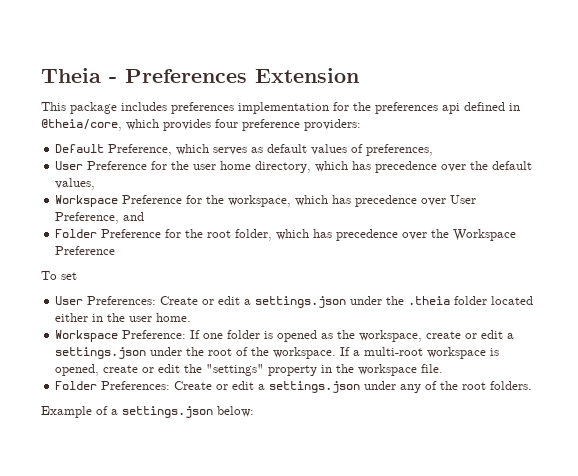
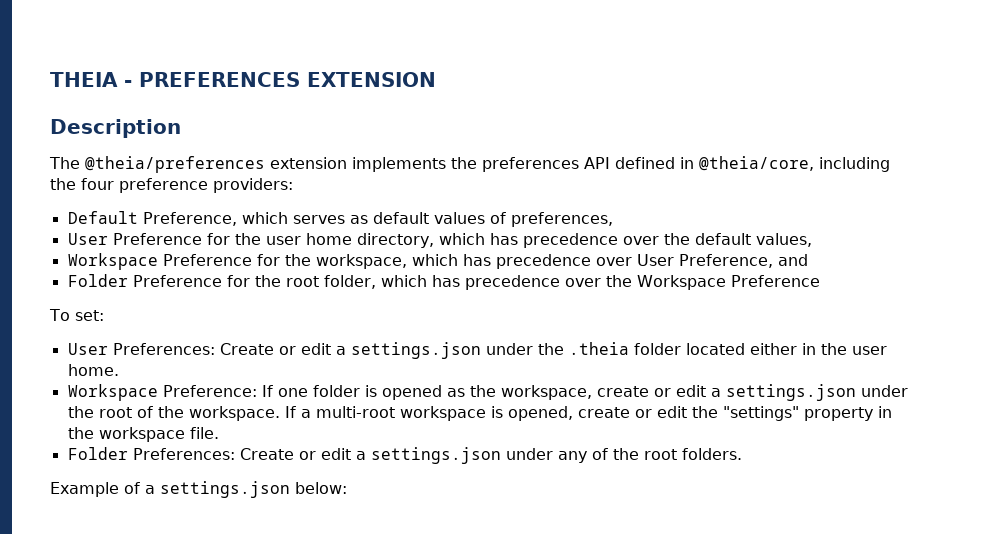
[41,68,359,83] [41,102,349,114] Theia - Preferences Extension // This package includes preferences implementation for -> [50,72,436,87] [50,119,181,138] [49,156,446,173] THEIA - PREFERENCES EXTENSION // Description // The @theia/preferences extension implements
[442,103,460,114] api -> [584,157,610,169] API
[126,119,211,131] which provides -> [819,157,890,172] [50,178,76,190] including the
[61,272,77,280] set -> [74,310,104,321] set:

